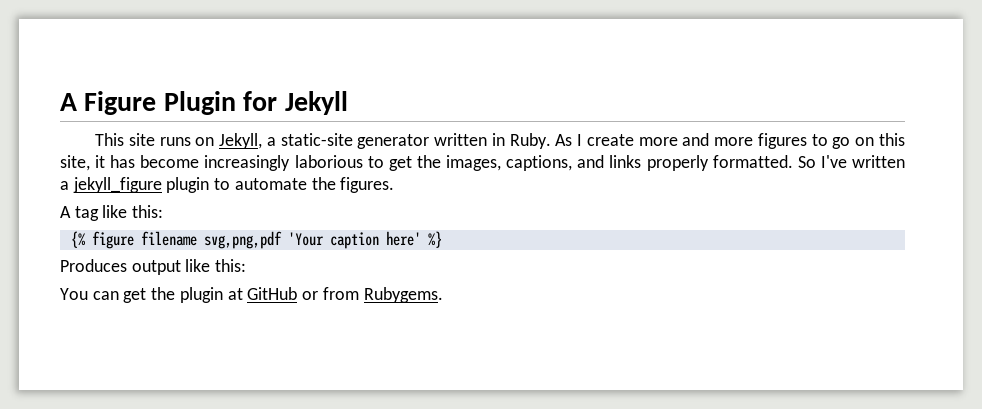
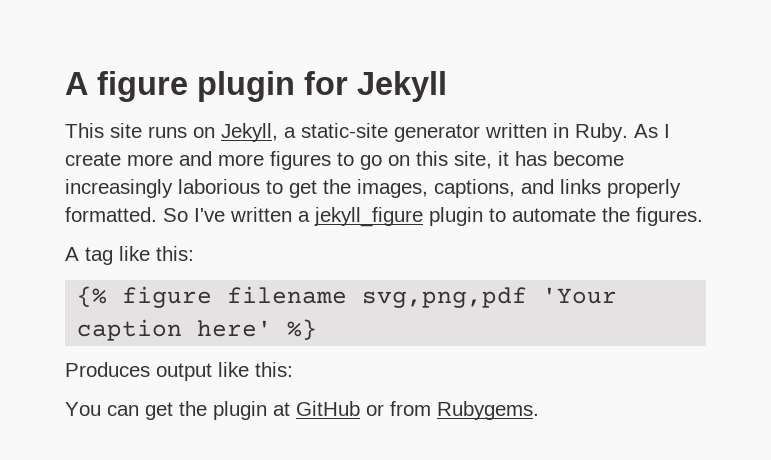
[60,91,236,115] A Figure Plugin -> [65,71,295,102] A figure plugin

